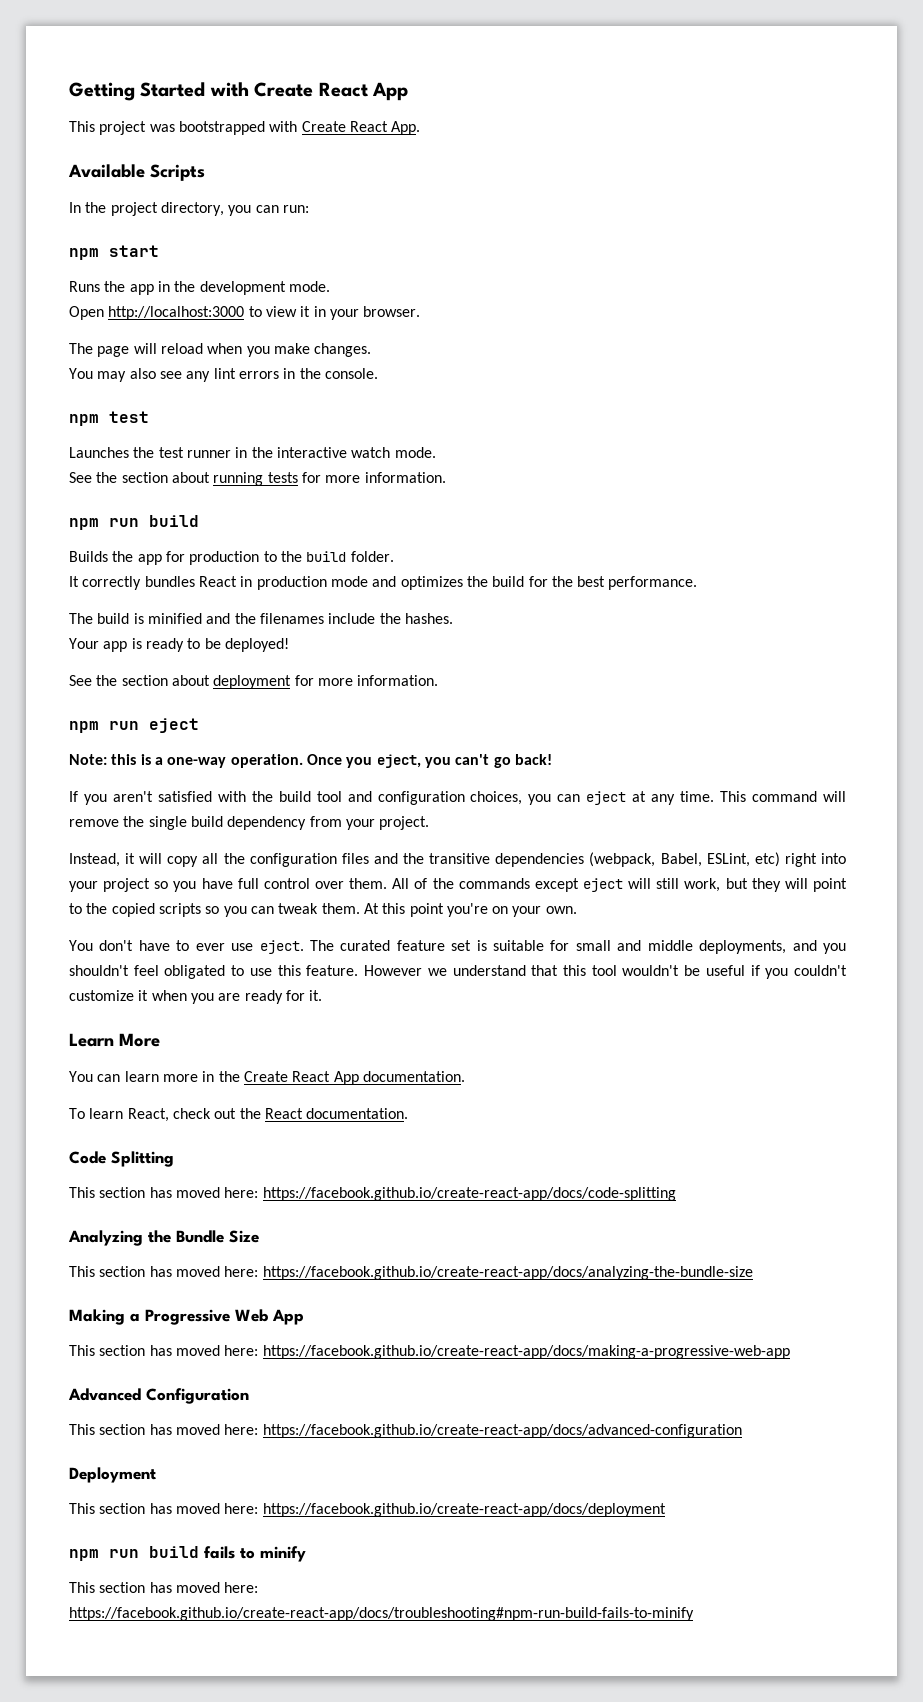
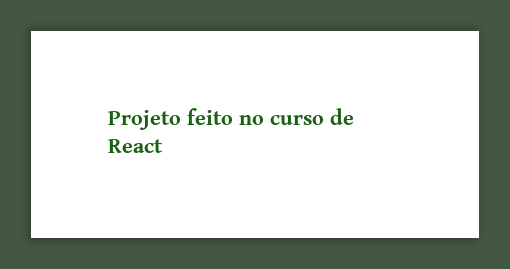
[69,82,408,101] [69,121,421,135] [68,164,205,181] [69,202,309,216] [69,245,159,260] [69,281,330,295] [69,306,421,320] [69,343,372,357] [69,368,378,382] [69,411,149,426] [69,447,436,458] [69,472,446,486] [69,515,199,530] [69,551,394,565] [69,576,698,590] [69,613,453,624] [69,638,289,652] [69,675,439,689] [69,718,199,733] [69,754,552,768] [69,791,846,805] [69,816,430,830] [69,852,847,867] [69,878,847,892] [69,903,577,917] [69,940,847,954] [69,965,847,979] [69,990,323,1004] [69,1033,160,1047] [69,1071,465,1085] [69,1108,409,1122] [69,1151,174,1167] [69,1187,676,1201] [68,1230,259,1246] [69,1266,753,1280] [69,1309,304,1325] [69,1345,790,1359] [68,1388,249,1404] [69,1424,742,1438] [69,1467,156,1483] [69,1503,666,1517] [69,1546,306,1562] [69,1582,259,1593] [69,1607,694,1621] Getting Started with Create React App // This project was bootstrapped with Create React App. // Available Scripts // In the project directory, you can run: // npm start // Runs the app in the development mode. // Open http://localhost:3000 to view it in your browser. // The page will reload when you make changes. // You may also see any lint errors in the console. // npm test // Launches the test runner in the interactive watch mode. // See the section about running tests for more information. // npm run build // Builds the app for production to the build folder. // It correctly bundles React in production mode and optimizes the build for the best performance. // The build is minified and the filenames include the hashes. // Your app is ready to be deployed! // See the section about deployment for more information. // npm run eject // Note: this is a one-way operation. Once you eject, you can't go back! // If you aren't satisfied with the build tool and configuration choices, you can eject at any time. This command will remove the single build dependency from your project. // Instead, it will copy all the configuration files and the transitive dependencies (webpack, Babel, ESLint, etc) right into your project so you have full control over them. All of the commands except eject will still work, but they will point to the copied scripts so you can tweak them. At this point you're on your own. // You don't have to ever use eject. The curated feature set is suitable for small and middle deployments, and you shouldn't feel obligated to use this feature. However we understand that this tool wouldn't be useful if you couldn't customize it when you are ready for it. // Learn More // You can learn more in the Create React App documentation. // To learn React, check out the React documentation. // Code Splitting // This section has moved here: https://facebook.github.io/create-react-app/docs/code-splitting // Analyzing the Bundle Size // This section has moved here: https://facebook.github.io/create-react-app/docs/analyzing-the-bundle-size // Making a Progressive Web App // This section has moved here: https://facebook.github.io/create-react-app/docs/making-a-progressive-web-app // Advanced Configuration // This section has moved here: https://facebook.github.io/create-react-app/docs/advanced-configuration // Deployment // This section has moved here: https://facebook.github.io/create-react-app/docs/deployment // npm run build fails to minify // This section has moved here: https://facebook.github.io/create-react-app/docs/troubleshooting#npm-run-build-fails-to-minify -> [108,108,354,130] [108,139,163,153] Projeto feito no curso de React

